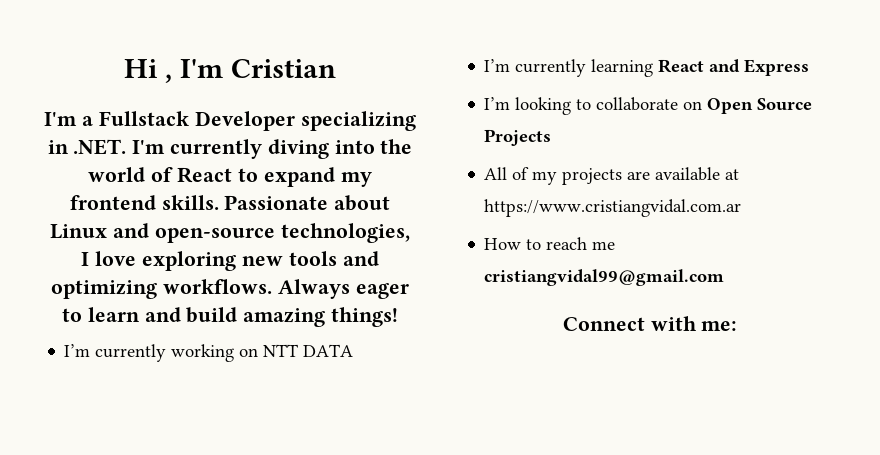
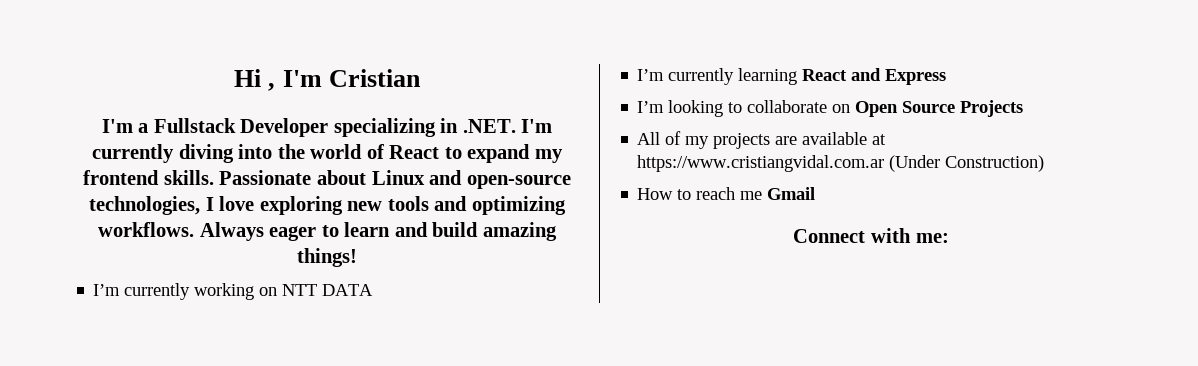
(742, 208) none -> [889,155,1045,172] (Under Construction)
[484,269,725,286] cristiangvidal99@gmail.com -> [767,187,816,200] Gmail

